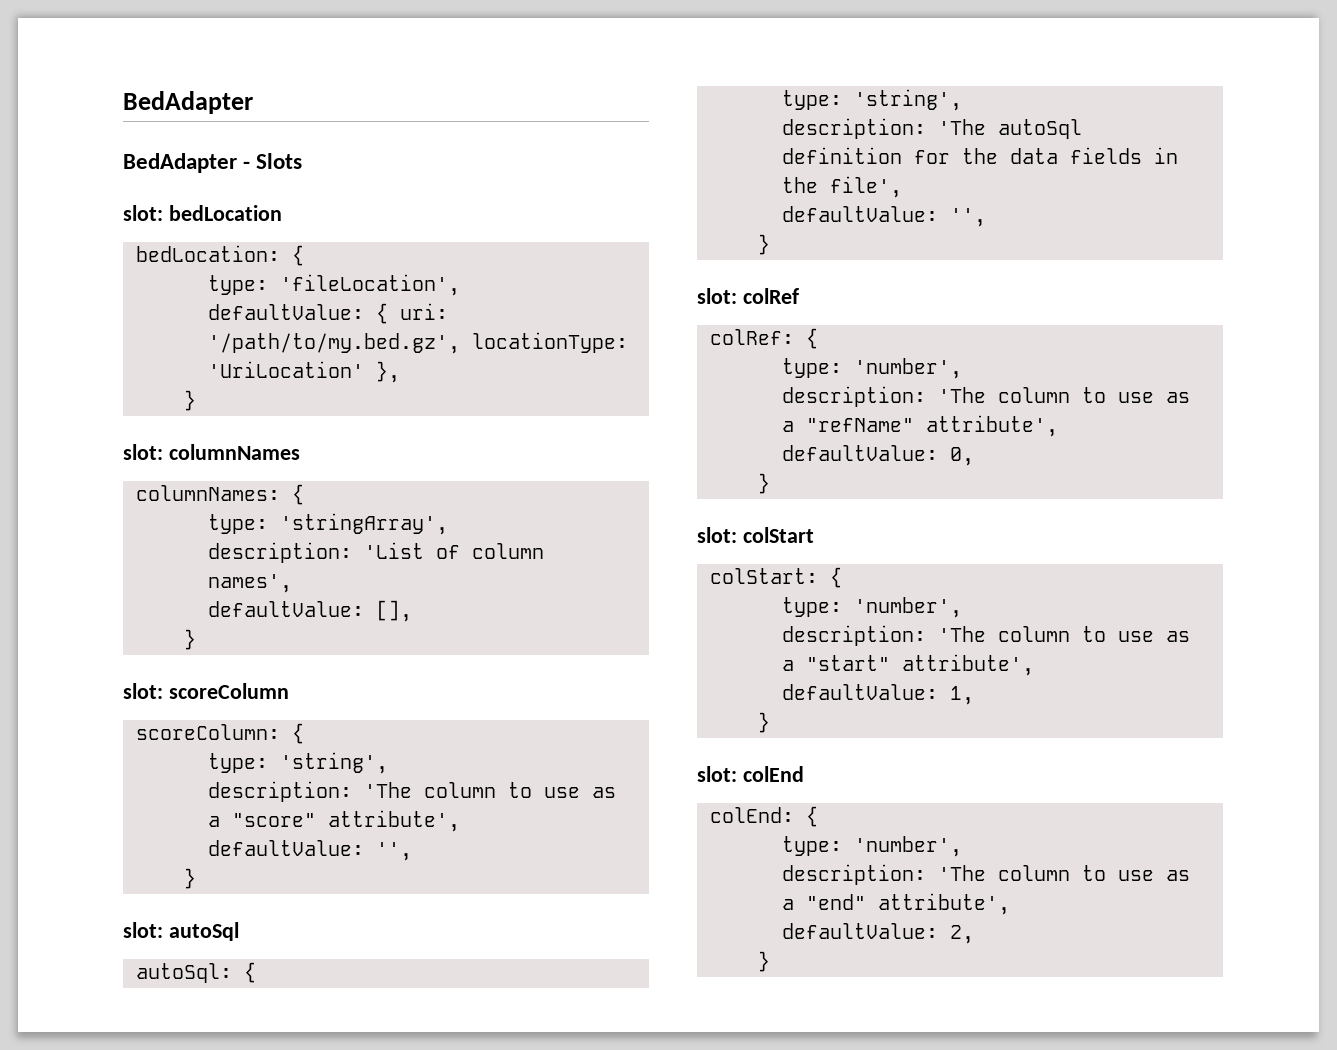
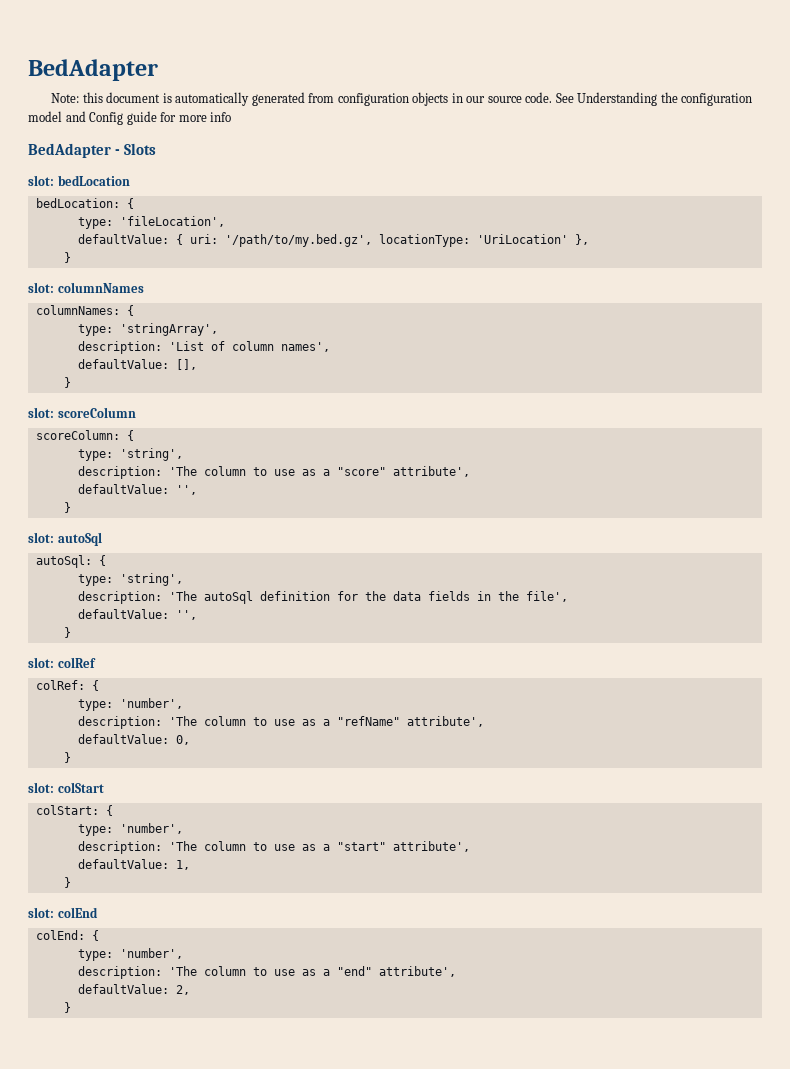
[123,91,253,114] BedAdapter -> [28,59,158,81] [51,92,753,106] [28,111,232,125] BedAdapter // Note: this document is automatically generated from configuration objects in our source code. See Understanding the configuration model and Config guide for more info

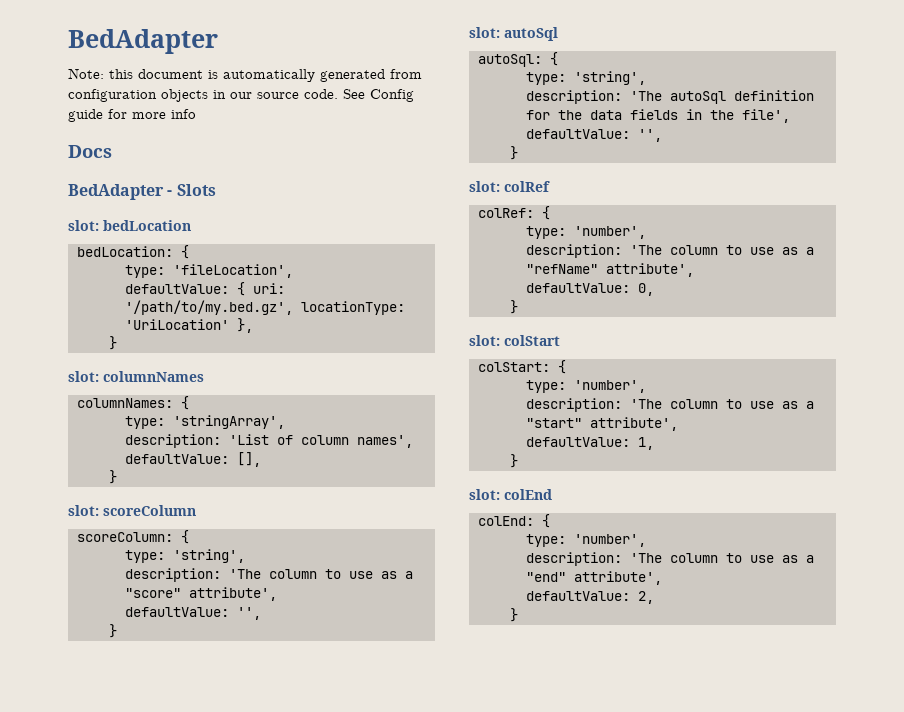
[577,92,753,106] [28,111,86,122] Understanding the configuration model and -> (365, 94) none
(232, 117) none -> [68,145,112,158] // Docs

